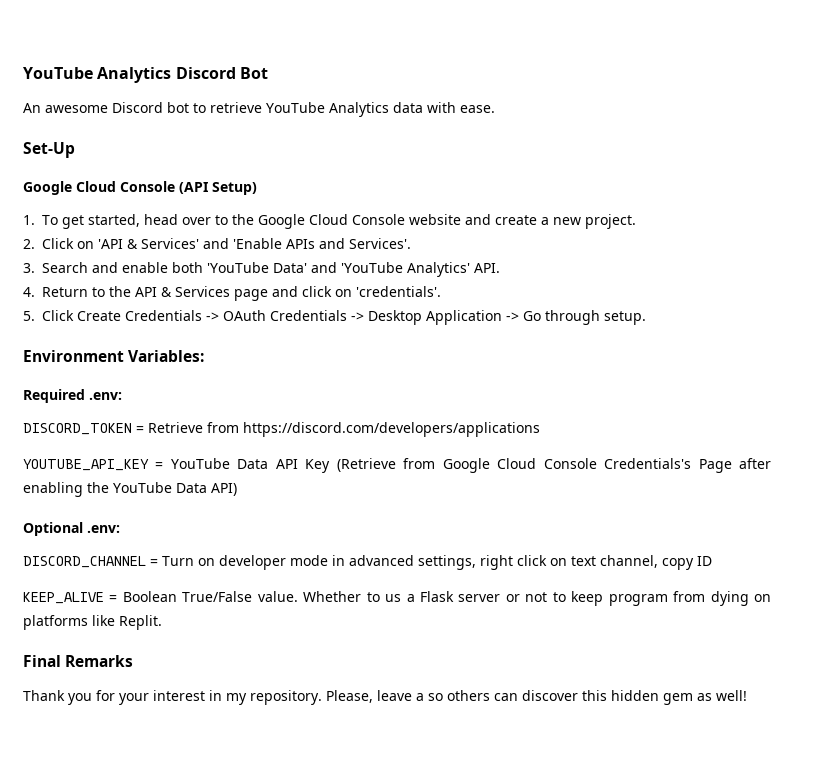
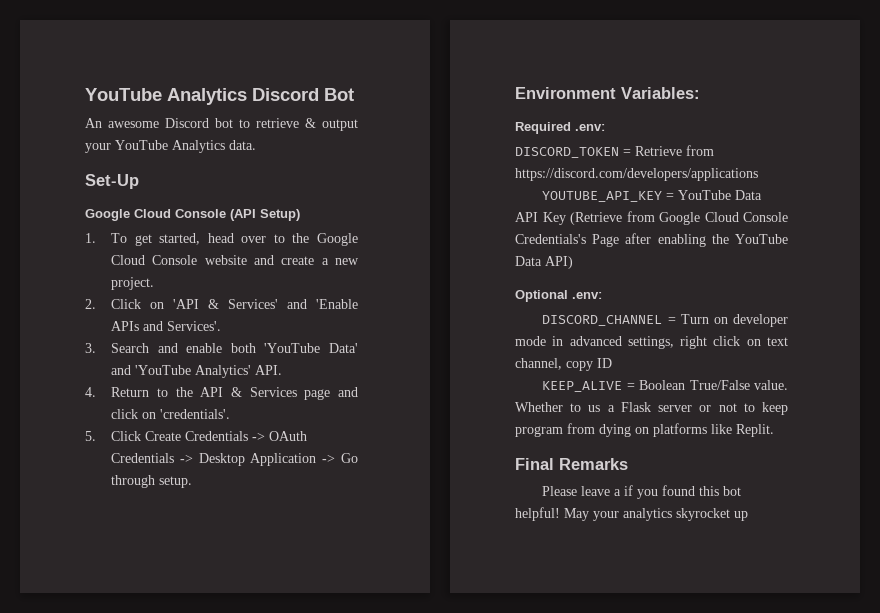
[266,102,495,117] YouTube Analytics data with ease. -> [305,118,358,131] [85,140,256,153] & output your YouTube Analytics data.
[23,690,747,705] Thank you for your interest in my repository. Please, leave a so others can discover this hidden gem as well! -> [542,485,742,499] [515,507,748,521] Please leave a if you found this bot helpful! May your analytics skyrocket up

